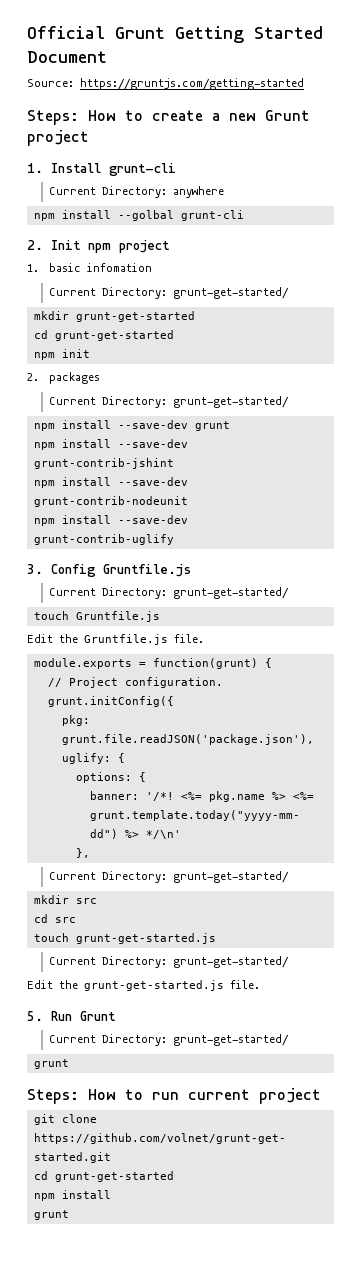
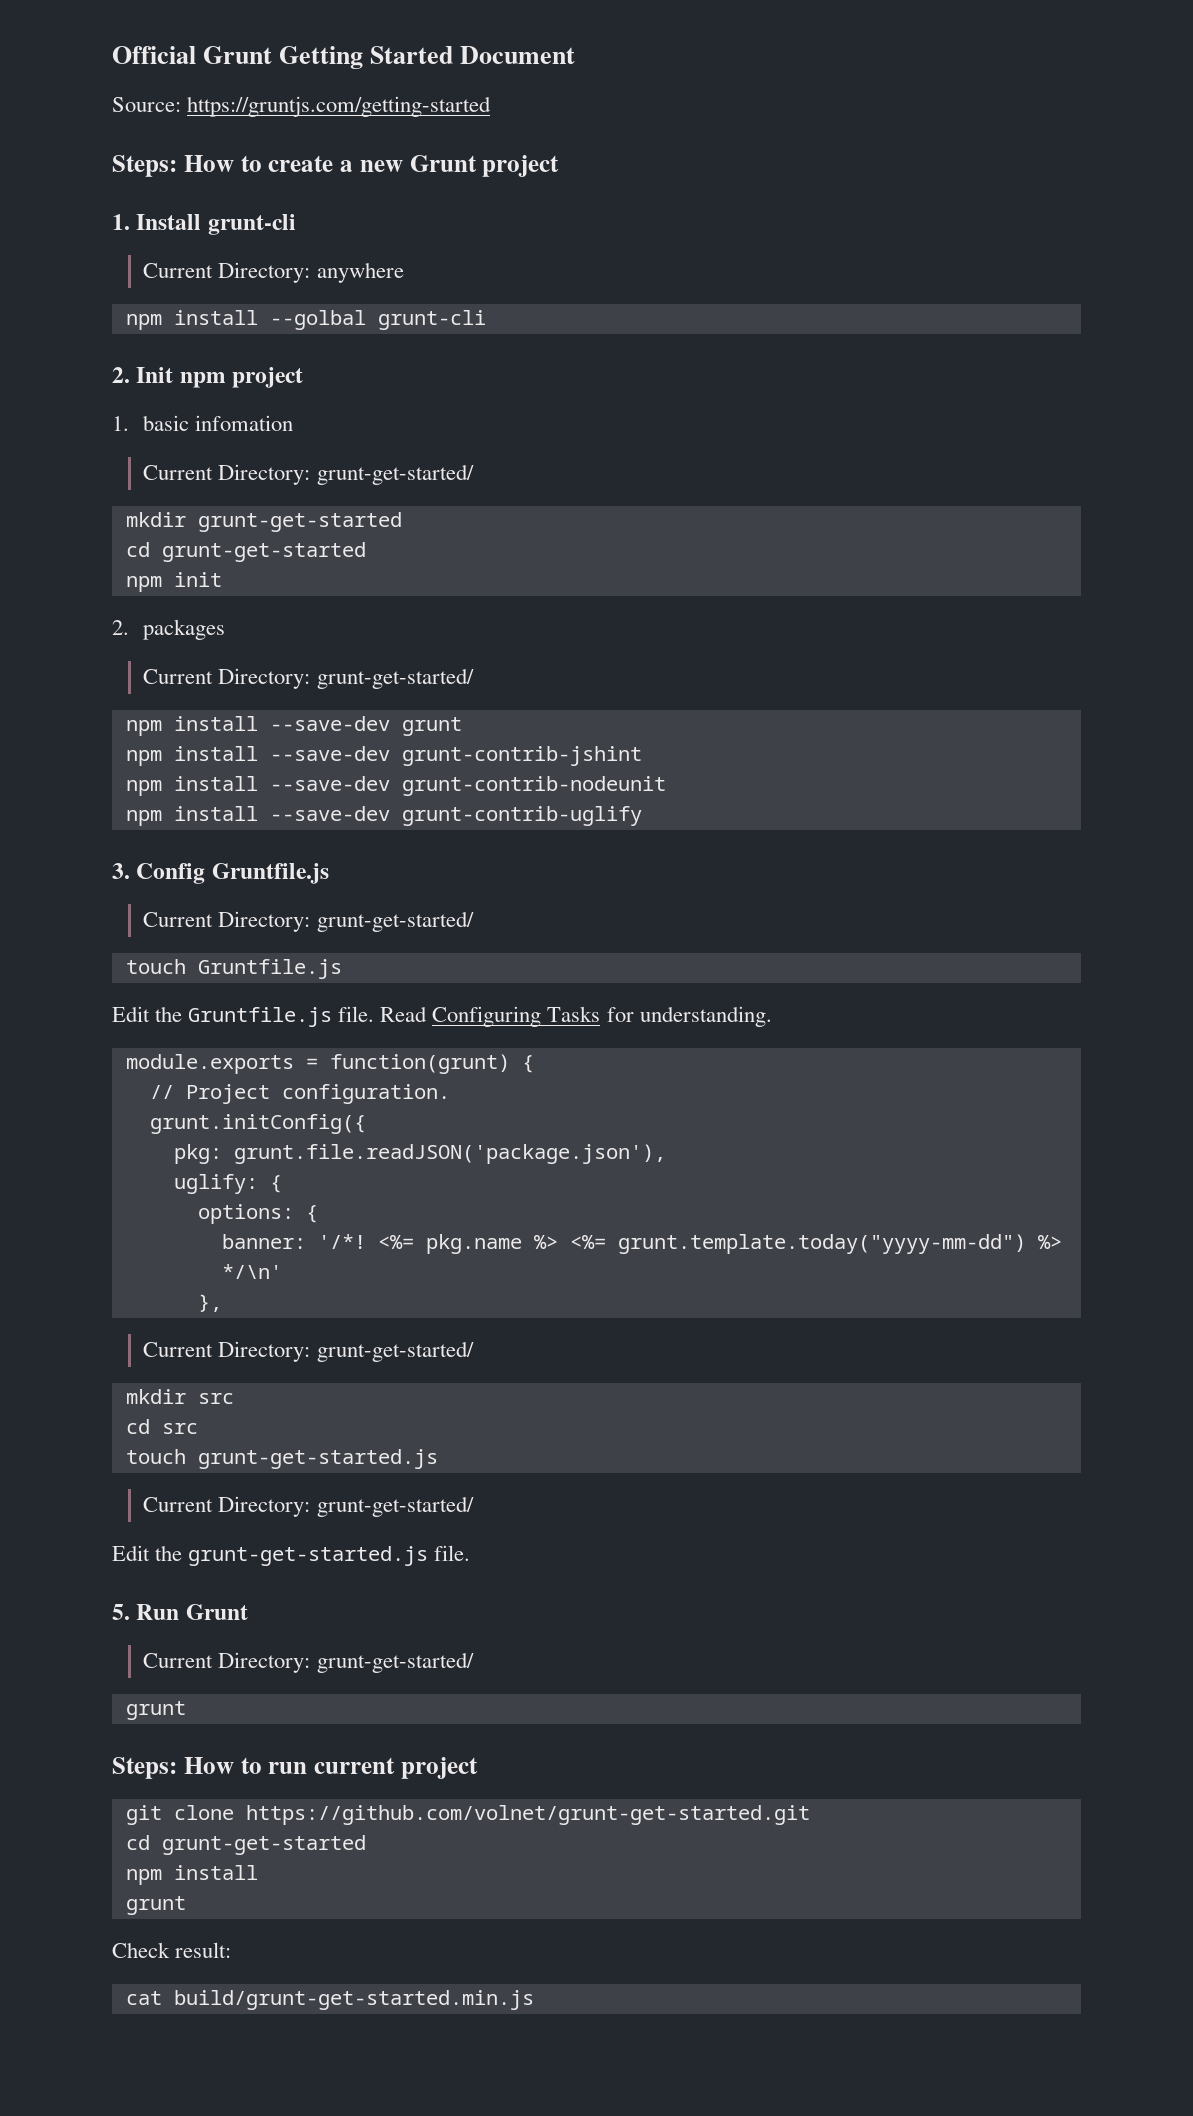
(204, 638) none -> [380,1006,772,1027] Read Configuring Tasks for understanding.
(69, 1215) none -> [112,1942,232,1958] [125,1990,534,2010] // Check result: // cat build/grunt-get-started.min.js

